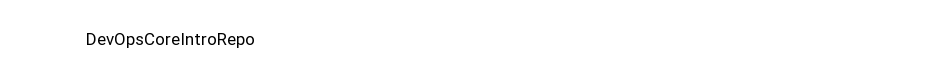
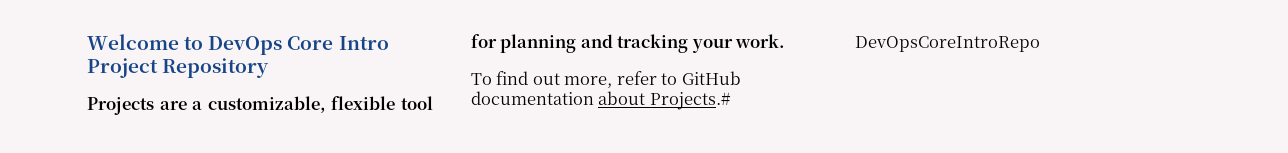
(86, 40) none -> [87,34,389,55] [87,58,270,78] [87,96,433,115] [471,34,786,53] [471,71,741,88] [471,91,731,110] Welcome to DevOps Core Intro Project Repository // Projects are a customizable, flexible tool for planning and tracking your work. // To find out more, refer to GitHub documentation about Projects.#

